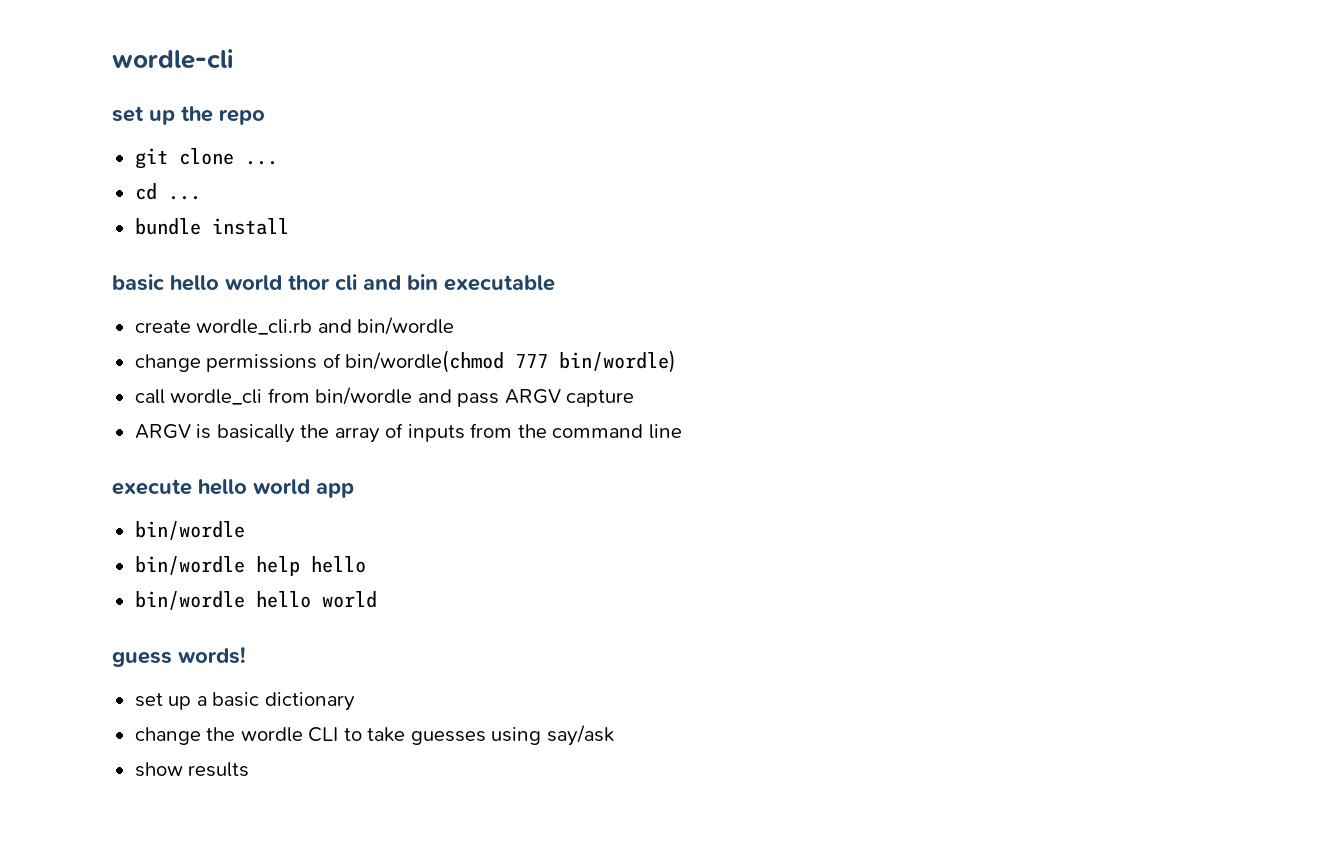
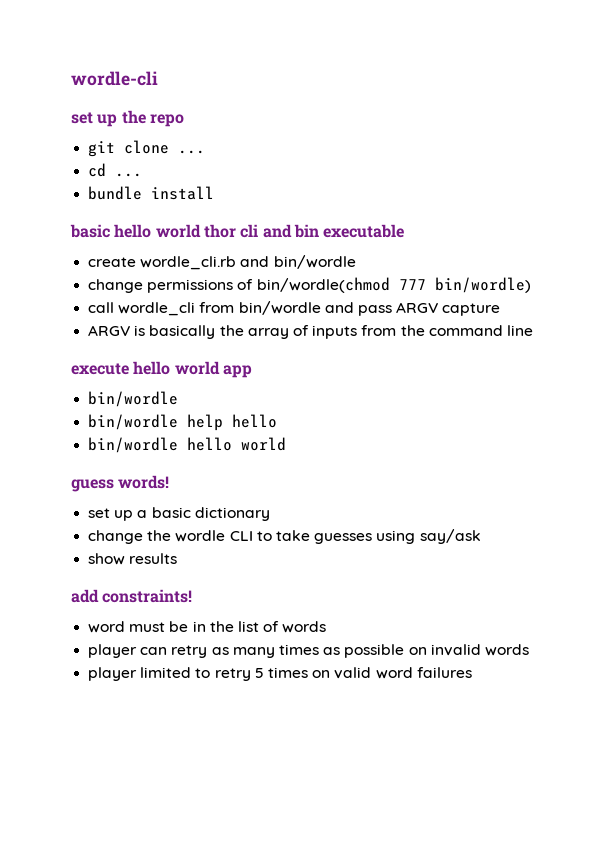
(250, 769) none -> [71,589,193,603] [88,621,327,633] [88,644,529,658] [88,667,472,681] // add constraints! // word must be in the list of words // player can retry as many times as possible on invalid words // player limited to retry 5 times on valid word failures

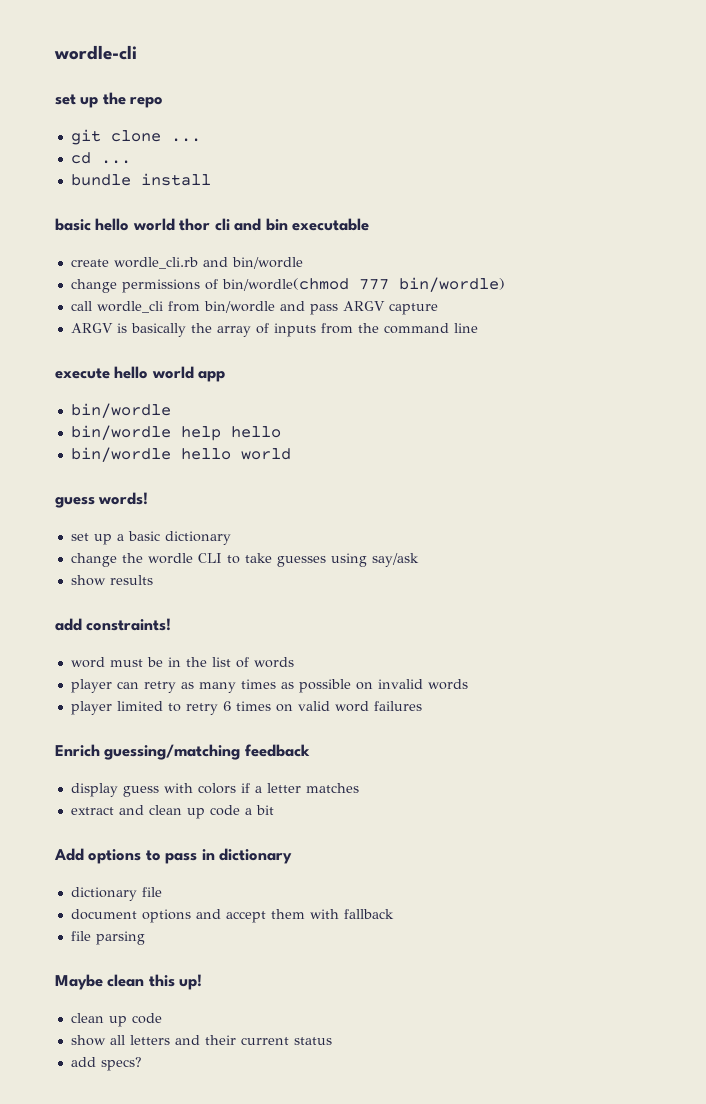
[254,668,264,678] 5 -> [222,701,231,711] 6
(472, 672) none -> [55,744,310,760] [70,783,359,797] [70,805,274,819] [54,848,293,864] [70,887,162,901] [70,909,394,923] [70,931,145,945] [55,974,203,990] [70,1013,162,1027] [70,1035,332,1046] [70,1057,142,1071] // Enrich guessing/matching feedback // display guess with colors if a letter matches // extract and clean up code a bit // Add options to pass in dictionary // dictionary file // document options and accept them with fallback // file parsing // Maybe clean this up! // clean up code // show all letters and their current status // add specs?

